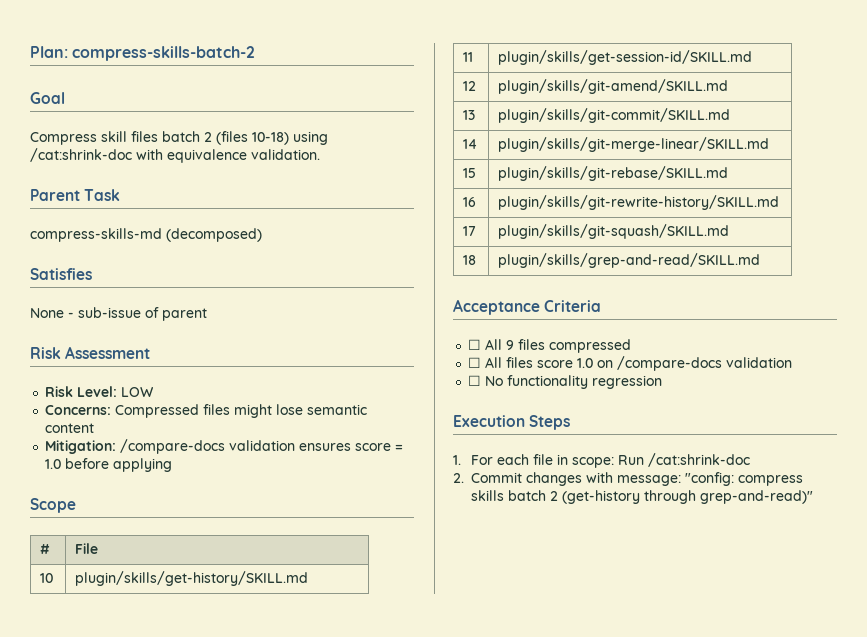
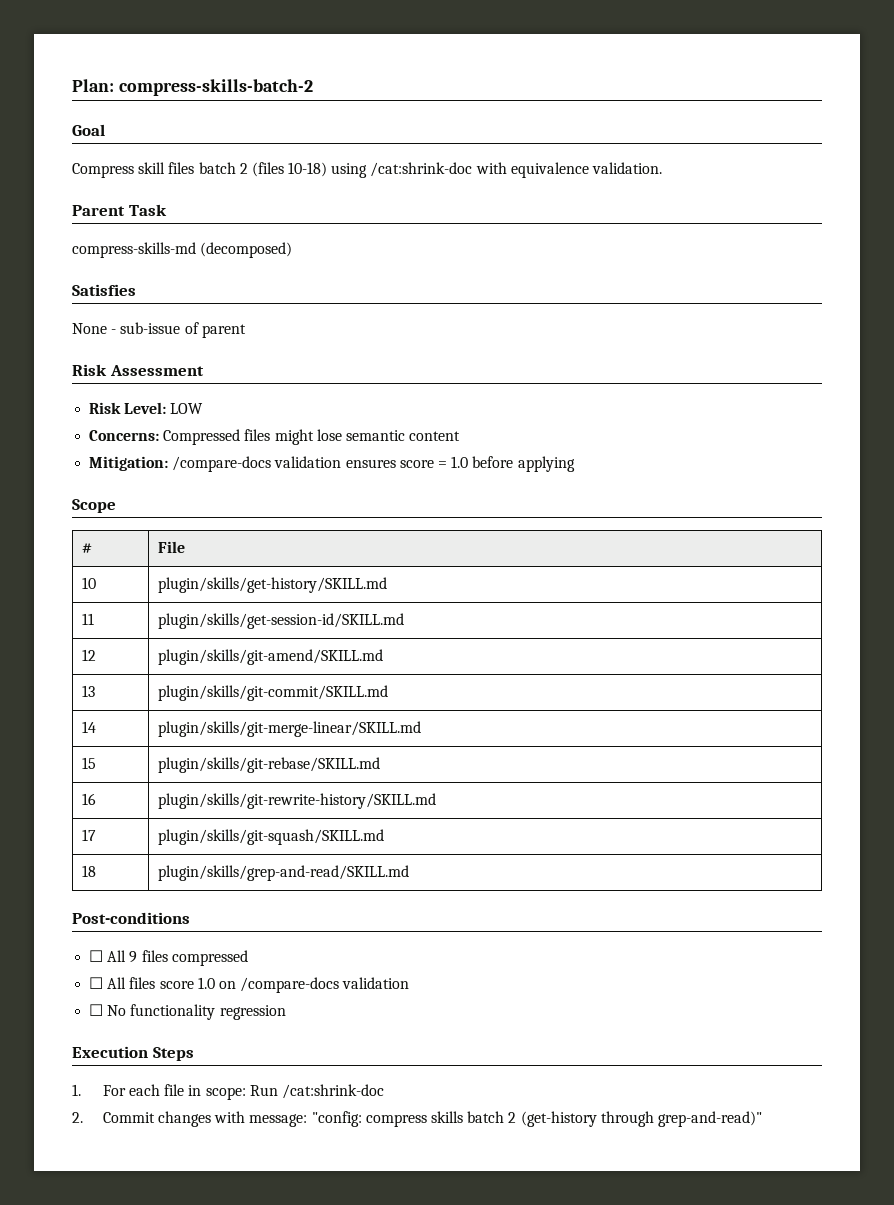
[453,299,602,315] Acceptance Criteria -> [72,912,190,924] Post-conditions

